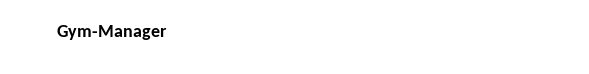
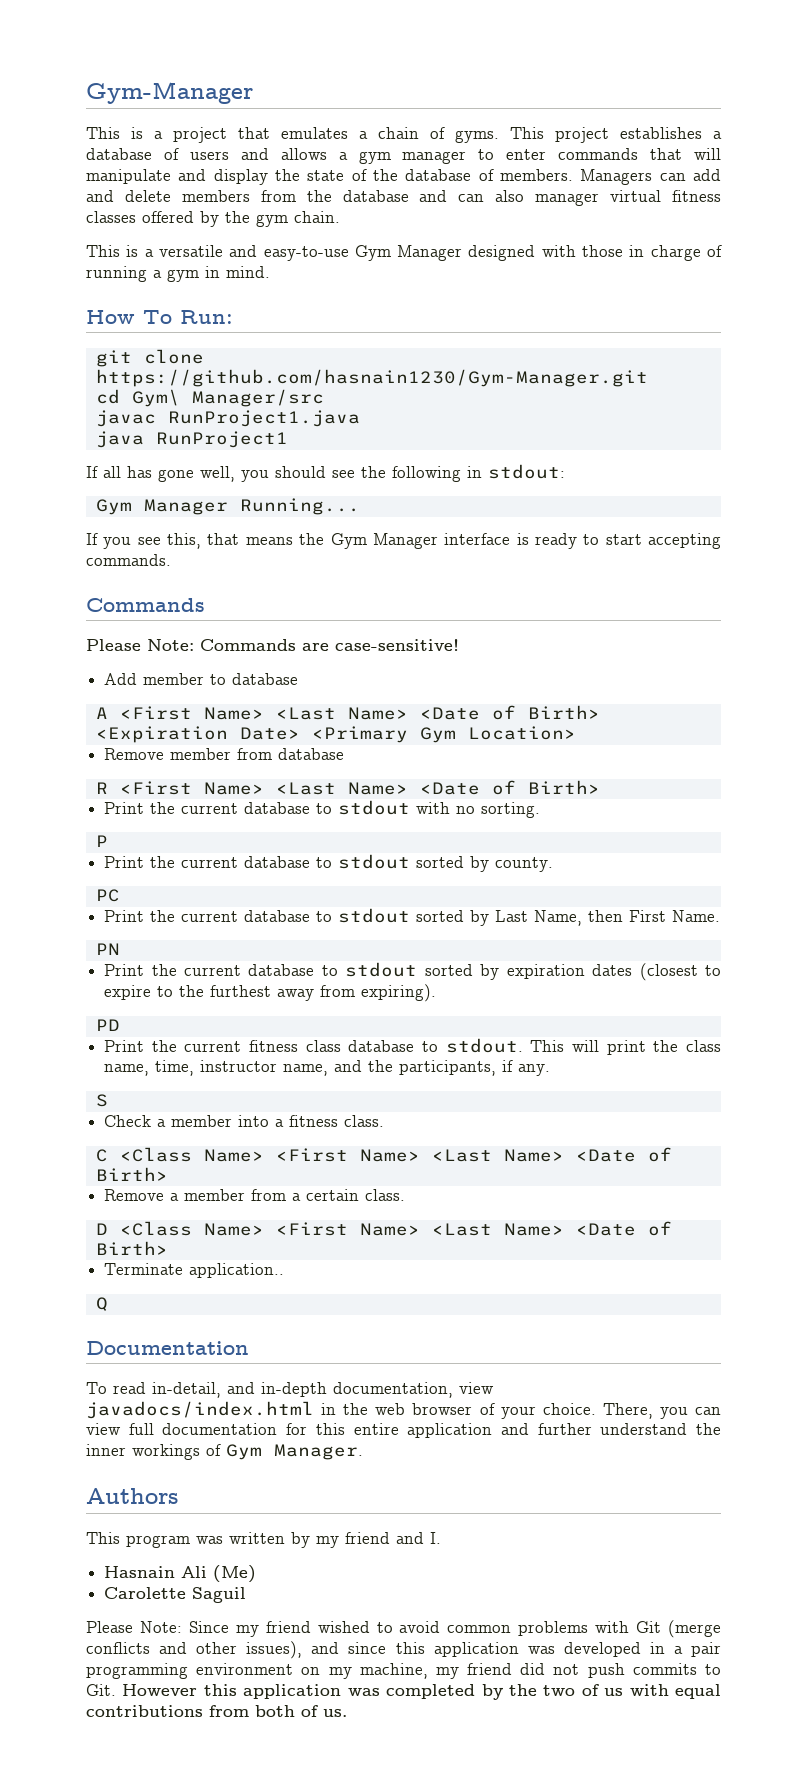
(167, 32) none -> [86,127,722,143] [86,148,721,164] [86,169,721,185] [86,190,721,206] [86,211,340,227] [86,245,722,261] [86,266,270,282] [86,310,233,324] [95,349,204,367] [95,369,648,387] [95,389,324,407] [95,410,360,427] [95,431,288,448] [86,464,565,482] [95,498,360,515] [86,533,721,549] [86,554,171,566] [86,598,205,612] [86,639,459,651] [104,673,299,685] [95,705,600,720] [95,726,576,743] [104,748,345,760] [95,780,600,795] [104,800,541,818] [95,835,108,847] [104,854,554,872] [95,889,120,902] [104,908,721,926] [95,943,120,955] [104,962,722,981] [104,984,437,1002] [95,1019,120,1031] [104,1038,722,1055] [104,1060,551,1076] [95,1094,108,1107] [104,1115,385,1127] [95,1147,672,1162] [95,1167,168,1181] [104,1189,406,1201] [95,1221,672,1236] [95,1241,168,1255] [104,1263,285,1278] [95,1297,108,1311] [86,1341,249,1355] [86,1382,494,1398] [86,1401,722,1419] [86,1423,721,1438] [86,1444,363,1460] [86,1488,178,1504] [86,1532,441,1548] [104,1565,257,1583] [104,1587,247,1603] [86,1620,721,1638] [86,1641,722,1659] [86,1663,721,1679] [86,1684,721,1700] [86,1705,347,1717] // This is a project that emulates a chain of gyms. This project establishes a database of users and allows a gym manager to enter commands that will manipulate and display the state of the database of members. Managers can add and delete members from the database and can also manager virtual fitness classes offered by the gym chain. // This is a versatile and easy-to-use Gym Manager designed with those in charge of running a gym in mind. // How To Run: // git clone https://github.com/hasnain1230/Gym-Manager.git // cd Gym\ Manager/src // javac RunProject1.java // java RunProject1 // If all has gone well, you should see the following in stdout: // Gym Manager Running... // If you see this, that means the Gym Manager interface is ready to start accepting commands. // Commands // Please Note: Commands are case-sensitive! // Add member to database // A <First Name> <Last Name> <Date of Birth> <Expiration Date> <Primary Gym Location> // Remove member from database // R <First Name> <Last Name> <Date of Birth> // Print the current database to stdout with no sorting. // P // Print the current database to stdout sorted by county. // PC // Print the current database to stdout sorted by Last Name, then First Name. // PN // Print the current database to stdout sorted by expiration dates (closest to expire to the furthest away from expiring). // PD // Print the current fitness class database to stdout. This will print the class name, time, instructor name, and the participants, if any. // S // Check a member into a fitness class. // C <Class Name> <First Name> <Last Name> <Date of Birth> // Remove a member from a certain class. // D <Class Name> <First Name> <Last Name> <Date of Birth> // Terminate application.. // Q // Documentation // To read in-detail, and in-depth documentation, view javadocs/index.html in the web browser of your choice. There, you can view full documentation for this entire application and further understand the inner workings of Gym Manager. // Authors // This program was written by my friend and I. // Hasnain Ali (Me) // Carolette Saguil // Please Note: Since my friend wished to avoid common problems with Git (merge conflicts and other issues), and since this application was developed in a pair programming environment on my machine, my friend did not push commits to Git. However this application was completed by the two of us with equal contributions from both of us.

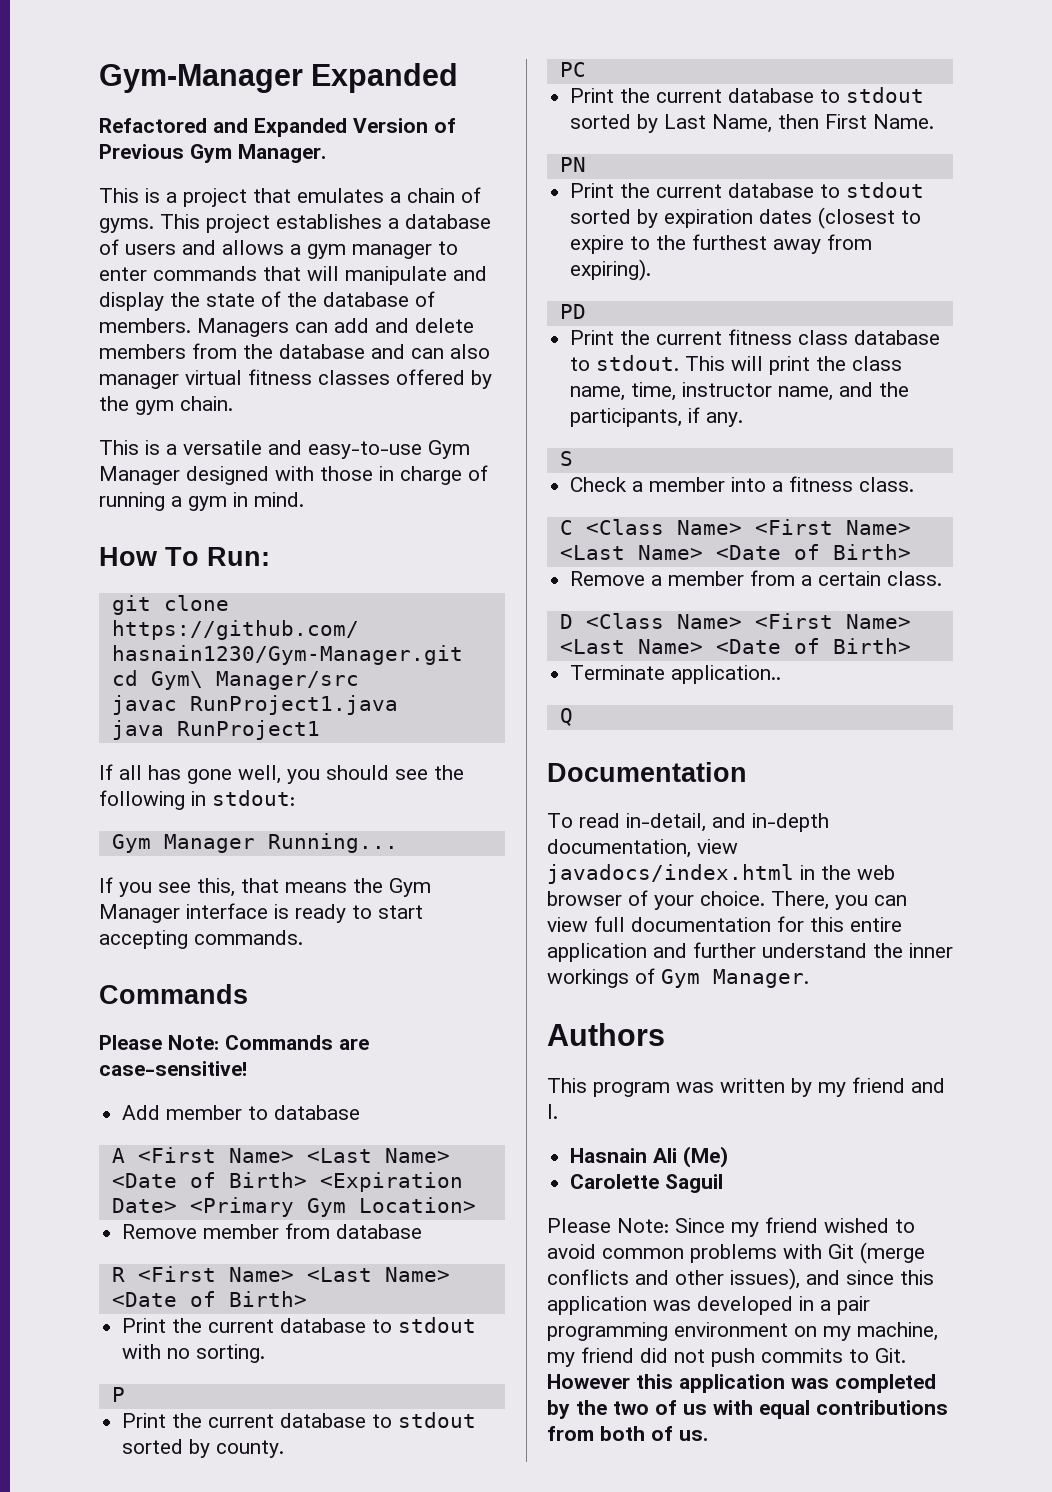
(253, 93) none -> [311,63,459,93] [99,118,456,137] [99,144,326,163] Expanded // Refactored and Expanded Version of Previous Gym Manager.

